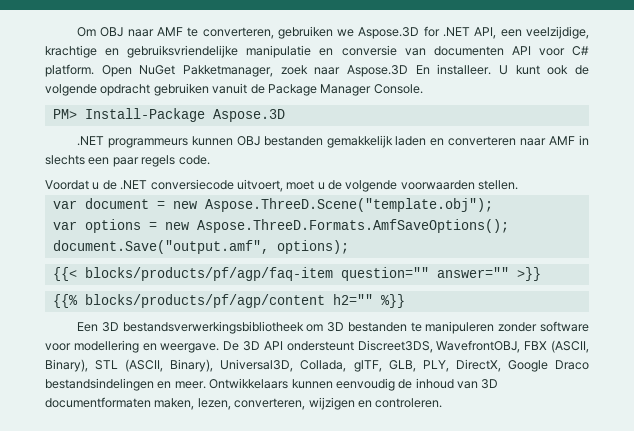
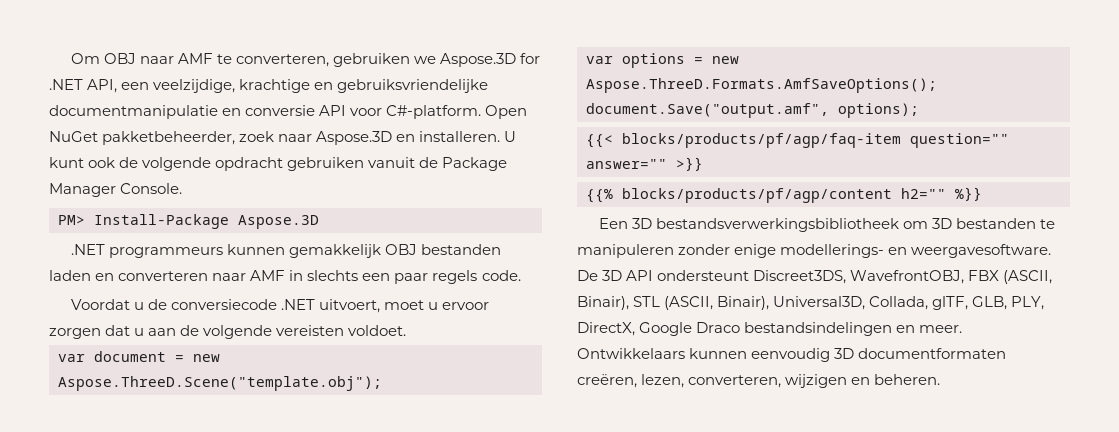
[246,45,312,58] manipulatie -> [49,105,218,119] documentmanipulatie
[404,46,590,56] [45,64,94,77] van documenten API voor C# platform. -> [319,105,482,119] API voor C#-platform.
[182,65,273,77] Pakketmanager, -> [102,131,236,145] pakketbeheerder,
[415,64,492,75] En installeer. -> [396,131,501,142] en installeren.
(233, 141) none -> [288,244,381,258] gemakkelijk
[326,135,393,148] gemakkelijk -> (502, 249) none
[120,179,234,190] .NET conversiecode -> [170,299,316,310] conversiecode .NET
[328,180,519,192] de volgende voorwaarden stellen. -> [442,302,490,310] [49,325,407,339] ervoor zorgen dat u aan de volgende vereisten voldoet.
[539,321,589,332] [45,340,220,353] software voor modellering en weergave. -> [734,244,1052,258] enige modellerings- en weergavesoftware.
[45,359,88,372] Binary), -> [577,296,629,310] Binair),
[170,359,214,372] Binary), -> [717,296,770,310] Binair),
[398,378,478,389] de inhoud van -> (831, 355) none
[154,398,195,410] maken, -> [577,374,637,388] creëren,
[375,398,443,408] controleren. -> [874,374,941,385] beheren.

